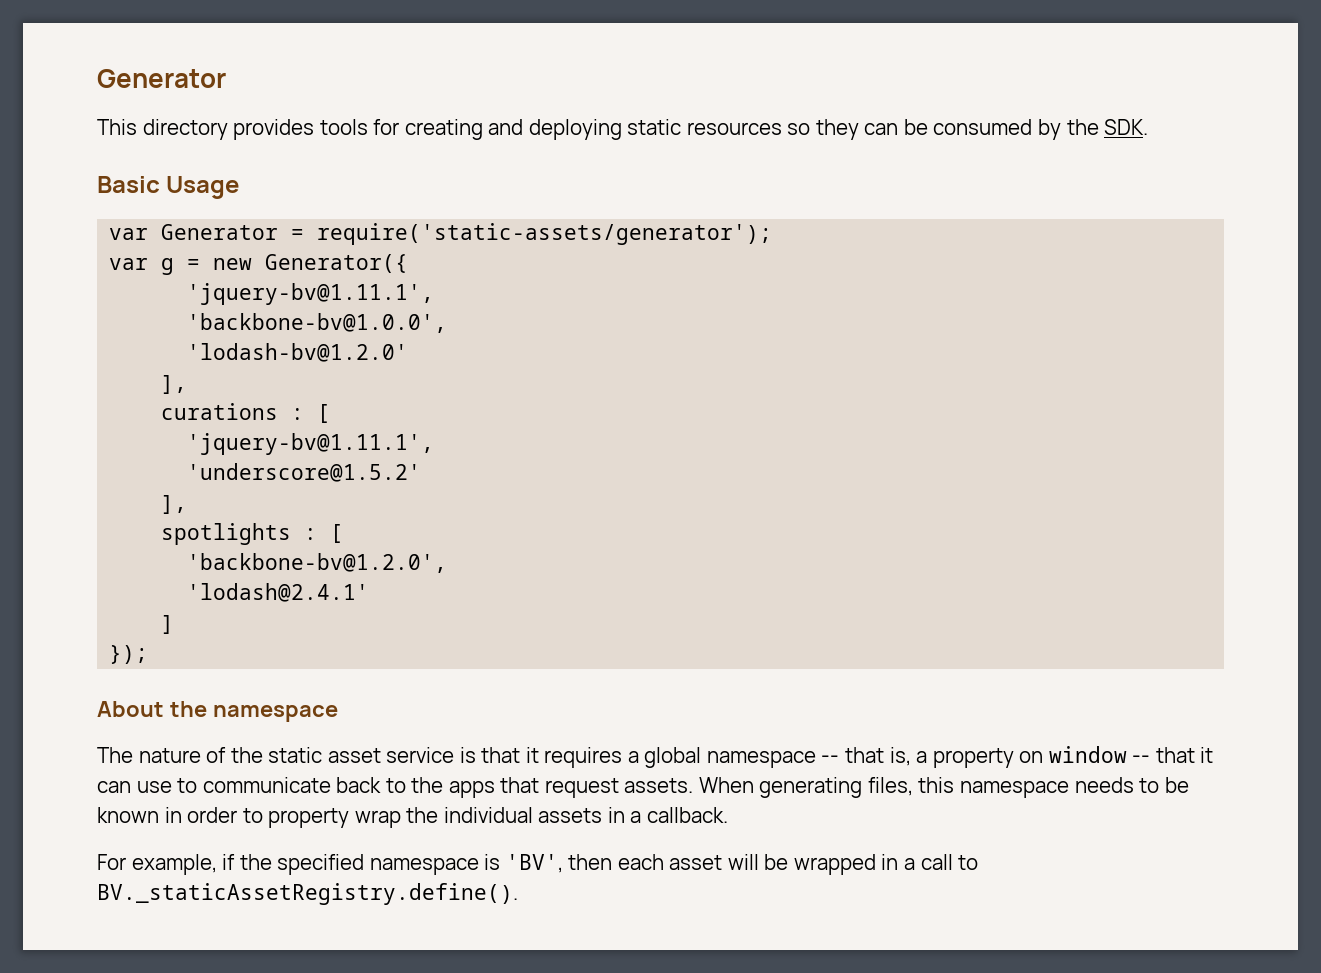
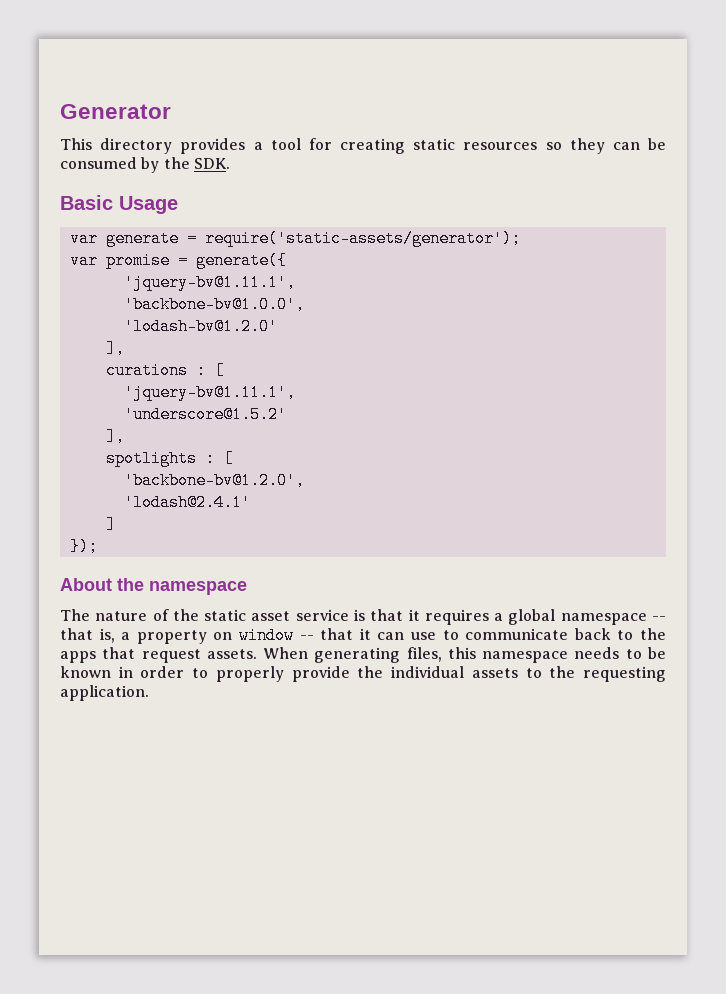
[319,119,622,140] tools for creating and deploying -> [253,138,406,154] a tool for creating
[161,224,279,240] Generator -> [105,230,179,247] generate
[161,254,409,275] g = new Generator({ -> [105,252,287,269] promise = generate({
[268,808,401,828] property wrap -> [215,666,350,682] properly provide
[607,807,728,823] [97,854,979,875] [97,883,518,905] in a callback. // For example, if the specified namespace is 'BV', then each asset will be wrapped in a call to BV._staticAssetRegistry.define(). -> [525,666,667,682] [60,685,149,701] to the requesting application.

